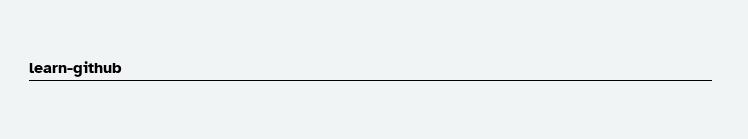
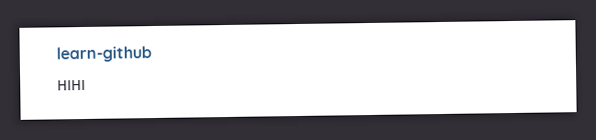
(122, 69) none -> [57,79,86,91] // HIHI

